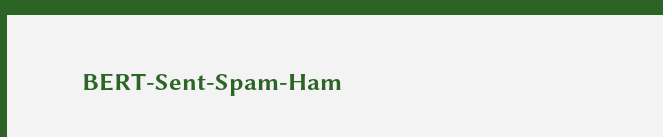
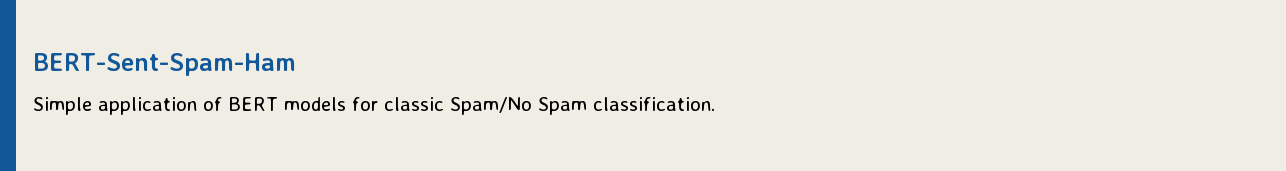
(342, 84) none -> [33,97,715,115] // Simple application of BERT models for classic Spam/No Spam classification.

